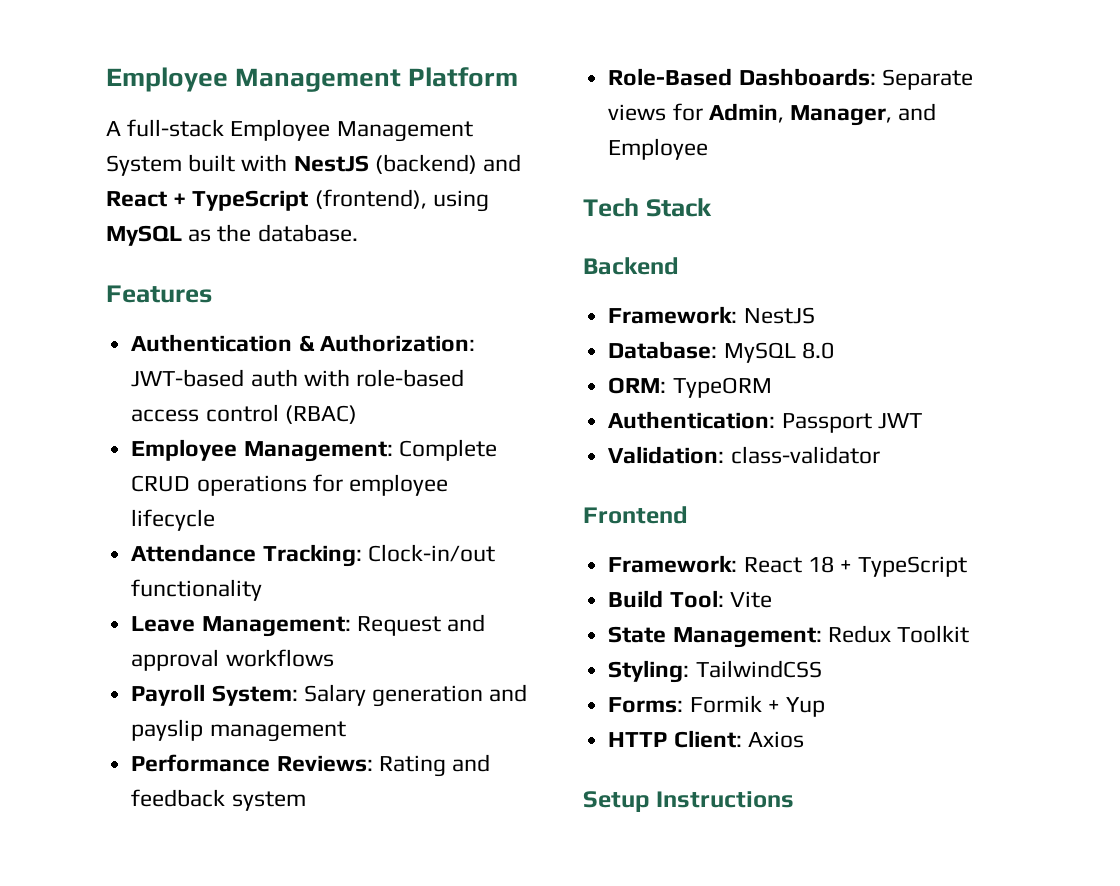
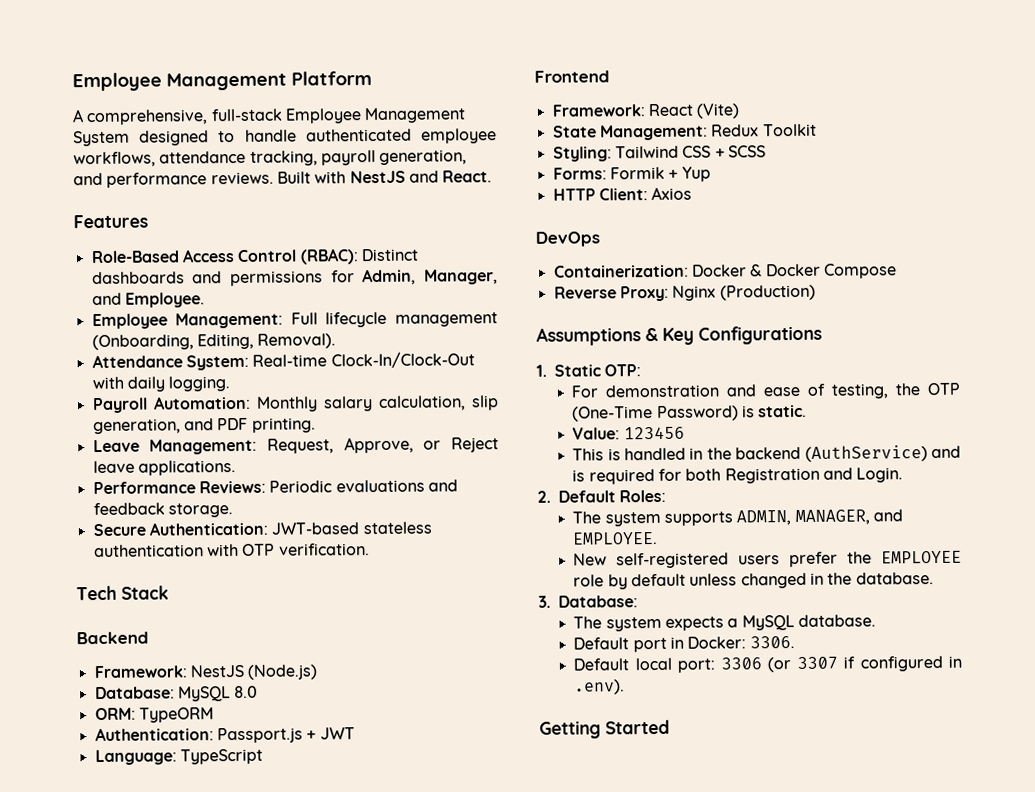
(121, 128) none -> [86,109,209,126] comprehensive,
[188,154,522,174] [106,189,489,212] [106,224,358,246] [106,285,212,303] [131,334,475,352] [131,369,464,387] [131,404,357,424] [131,439,497,462] [131,474,448,496] [131,509,216,531] [131,544,495,567] [131,579,263,601] [131,614,485,637] [131,649,334,671] [131,684,528,707] [131,719,346,742] [131,754,490,777] [131,789,306,811] [608,68,973,90] [608,104,667,121] built with NestJS (backend) and React + TypeScript (frontend), using MySQL as the database. // Features // Authentication & Authorization: JWT-based auth with role-based access control (RBAC) // Employee Management: Complete CRUD operations for employee lifecycle // Attendance Tracking: Clock-in/out functionality // Leave Management: Request and approval workflows // Payroll System: Salary generation and payslip management // Performance Reviews: Rating and feedback system // Role-Based Dashboards: Separate views -> [139,128,498,146] [73,149,468,168] [73,170,493,188] [73,214,148,229] [90,248,419,265] [91,270,323,287] designed to handle authenticated employee workflows, attendance tracking, payroll generation, and performance reviews. Built with NestJS and React. // Features // Role-Based Access Control (RBAC): Distinct dashboards and permissions
[608,138,709,160] Employee -> [124,292,205,308] [91,311,498,330] [91,333,337,351] [91,351,475,371] [91,376,231,392] [92,395,499,414] [92,417,316,435] [92,436,500,455] [92,460,236,476] [92,479,458,495] [92,502,233,518] [92,521,432,537] [93,543,370,558] Employee. // Employee Management: Full lifecycle management (Onboarding, Editing, Removal). // Attendance System: Real-time Clock-In/Clock-Out with daily logging. // Payroll Automation: Monthly salary calculation, slip generation, and PDF printing. // Leave Management: Request, Approve, or Reject leave applications. // Performance Reviews: Periodic evaluations and feedback storage. // Secure Authentication: JWT-based stateless authentication with OTP verification.
(815, 315) none -> [247,664,319,680] (Node.js)
[781,413,872,433] Passport -> [216,727,317,744] Passport.js +
[608,446,880,464] Validation: class-validator -> [94,748,263,766] Language: TypeScript
[807,556,968,577] [608,590,772,608] 18 + TypeScript // Build Tool: Vite -> [696,103,741,119] (Vite)
[695,660,822,678] TailwindCSS -> [614,145,766,159] Tailwind CSS + SCSS
[583,791,795,812] Setup Instructions -> [535,231,600,247] [553,263,897,279] [553,284,816,302] [536,325,822,346] [536,364,642,377] [571,382,961,399] [572,404,808,422] [572,426,685,440] [572,445,961,462] [572,467,904,485] [537,489,667,503] [572,509,903,527] [572,531,659,545] [573,550,962,569] [573,572,934,590] [538,595,638,608] [573,614,876,632] [573,636,795,653] [573,655,962,673] [574,679,626,695] [539,719,670,739] DevOps // Containerization: Docker & Docker Compose // Reverse Proxy: Nginx (Production) // Assumptions & Key Configurations // 1. Static OTP: // For demonstration and ease of testing, the OTP (One-Time Password) is static. // Value: 123456 // This is handled in the backend (AuthService) and is required for both Registration and Login. // 2. Default Roles: // The system supports ADMIN, MANAGER, and EMPLOYEE. // New self-registered users prefer the EMPLOYEE role by default unless changed in the database. // 3. Database: // The system expects a MySQL database. // Default port in Docker: 3306. // Default local port: 3306 (or 3307 if configured in .env). // Getting Started

